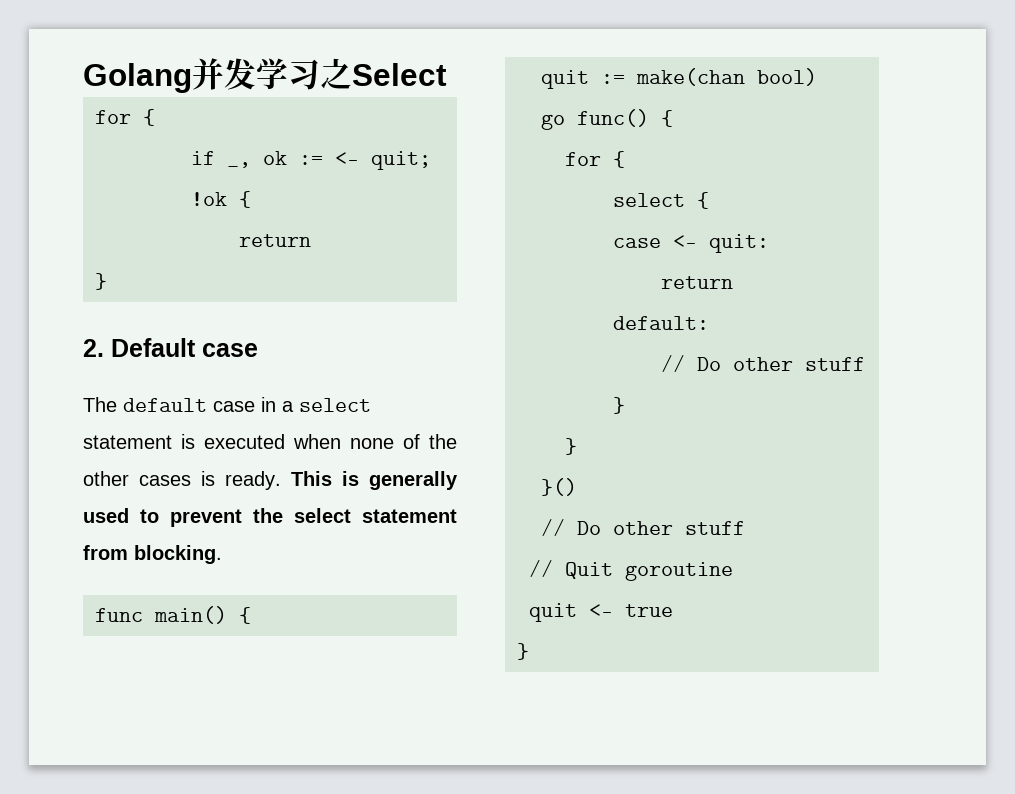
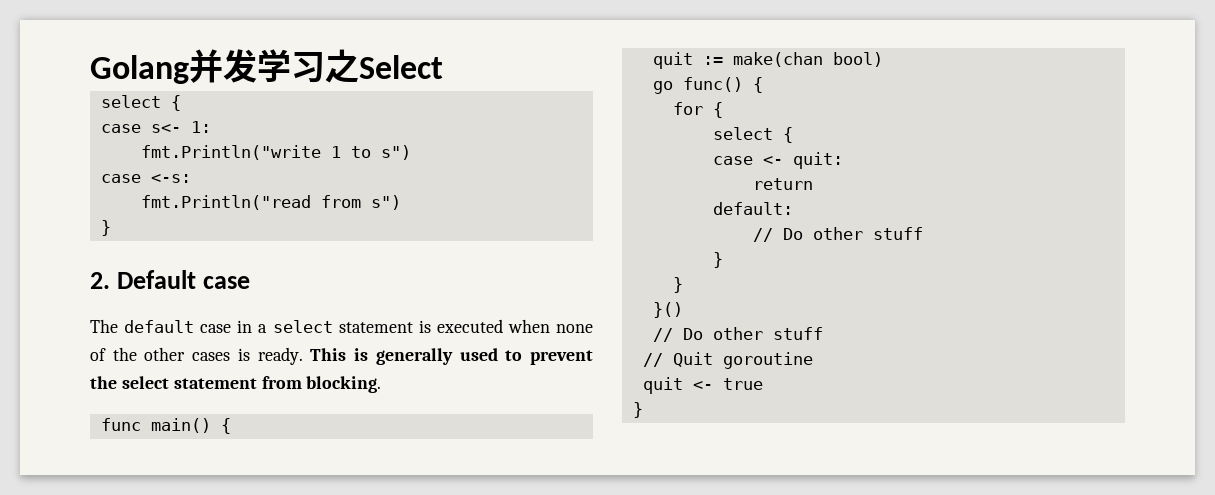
[95,109,155,126] [191,151,431,170] [191,191,251,208] [239,234,311,247] for { // if _, ok := <- quit; !ok { // return -> [100,95,181,111] [100,121,211,133] [140,145,411,160] [100,174,191,183] [140,195,401,210] select { // case s<- 1: // fmt.Println("write 1 to s") // case <-s: // fmt.Println("read from s")

